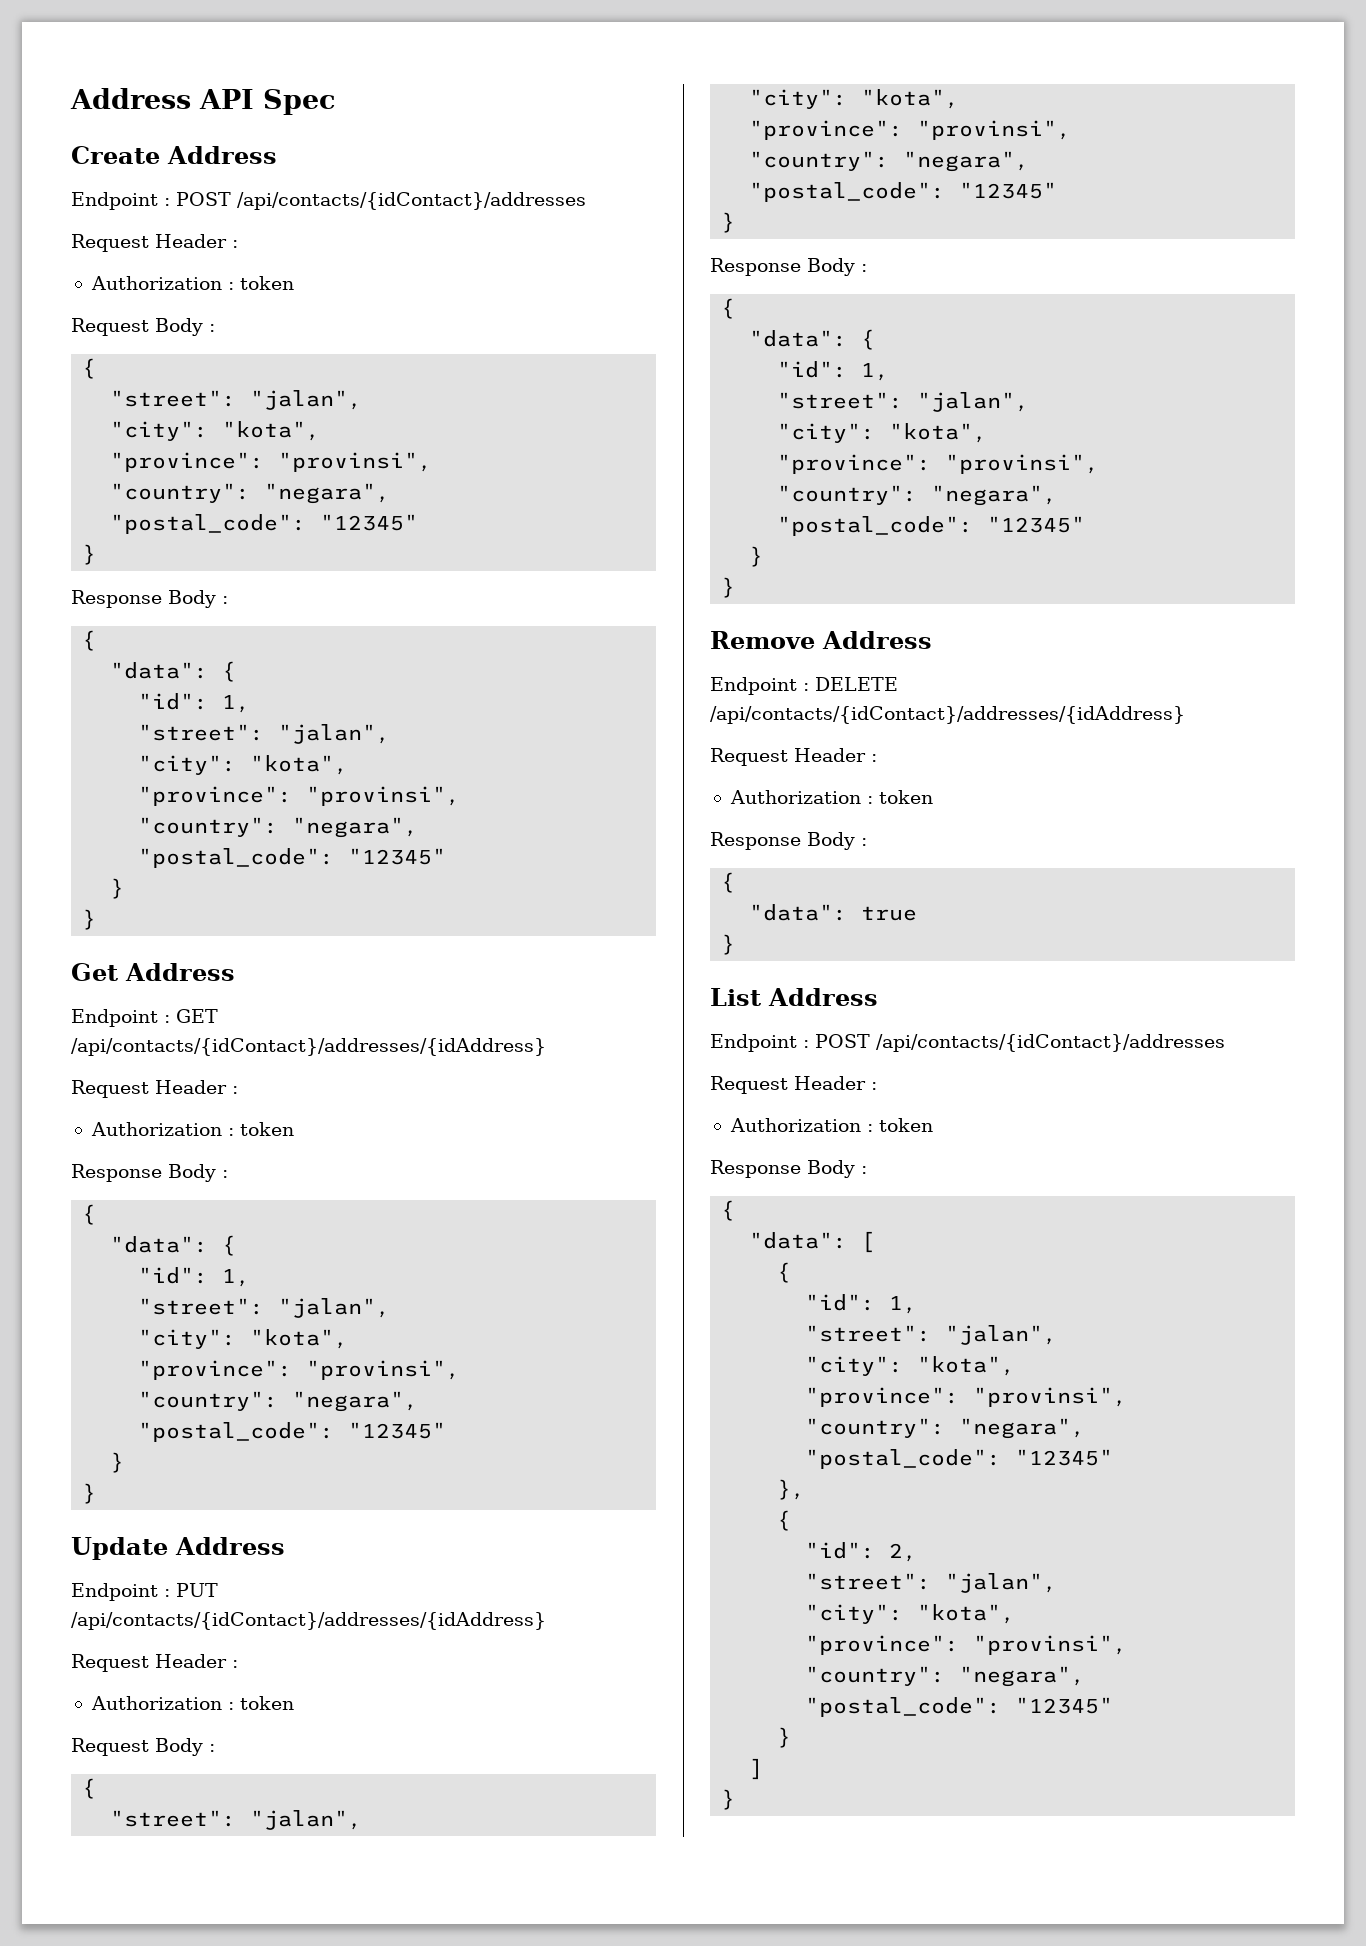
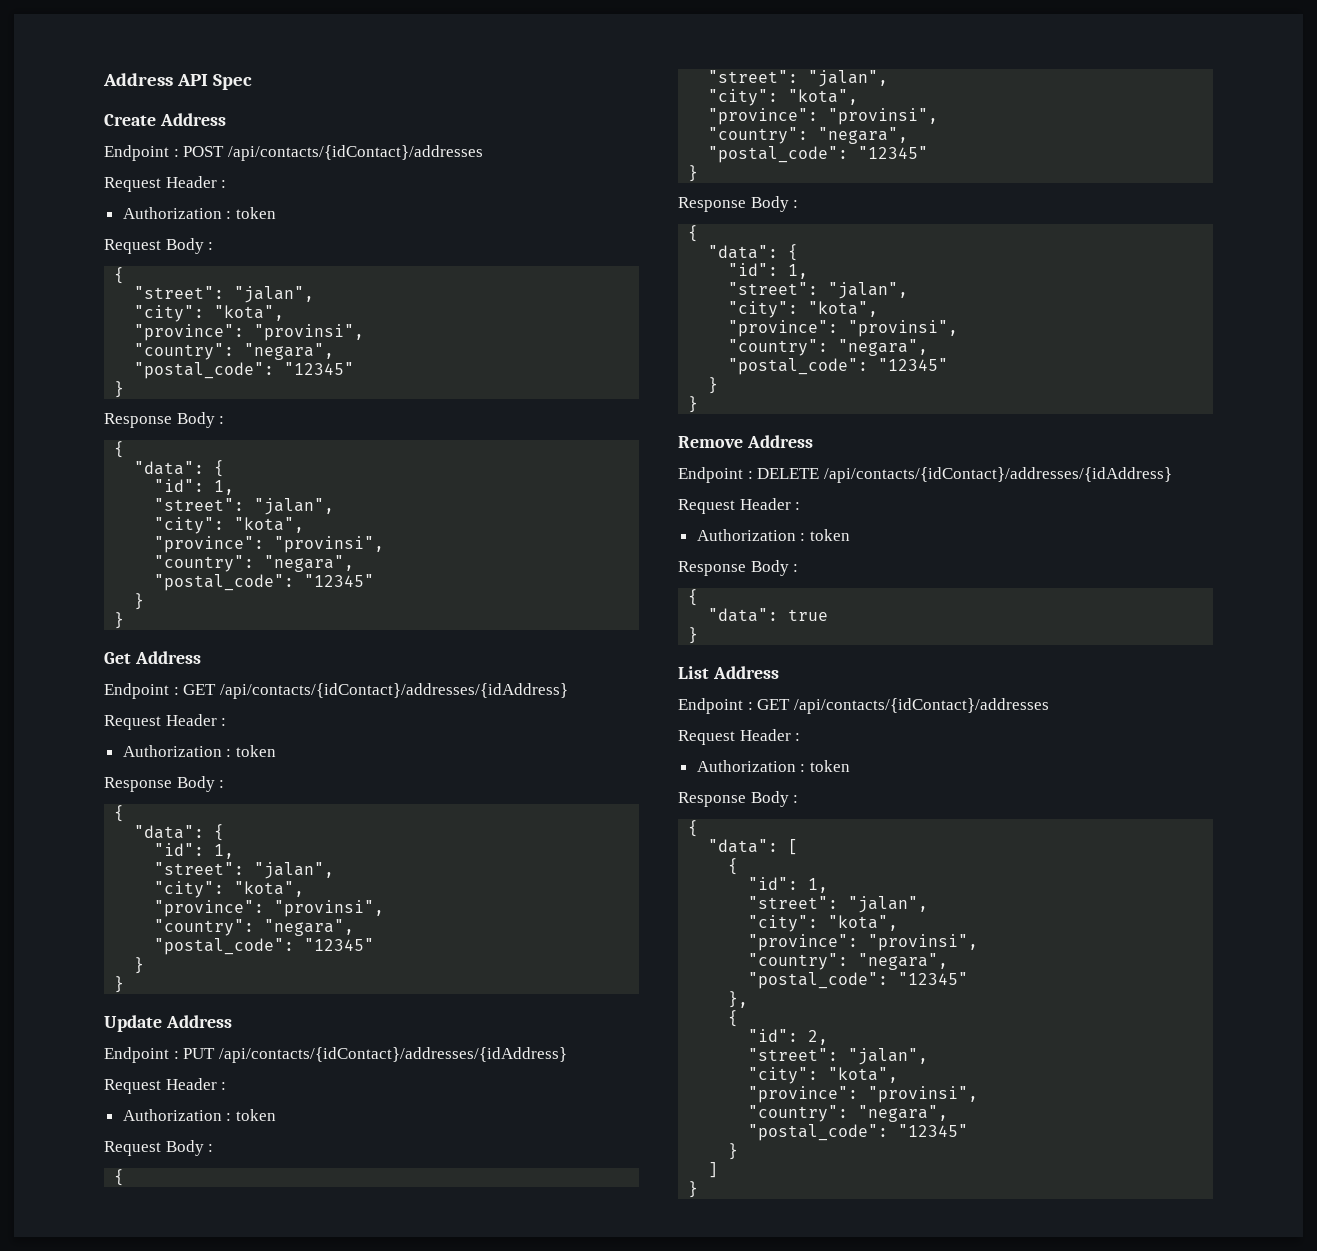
[815,1034,870,1048] POST -> [757,699,791,710] GET

